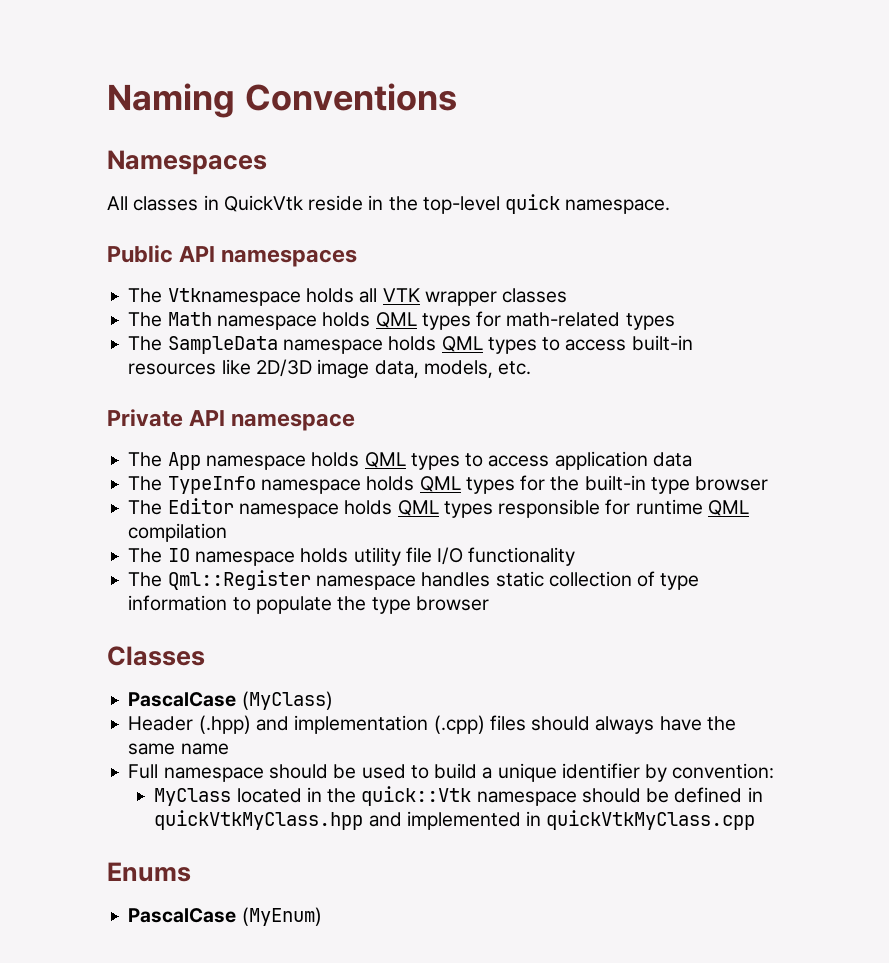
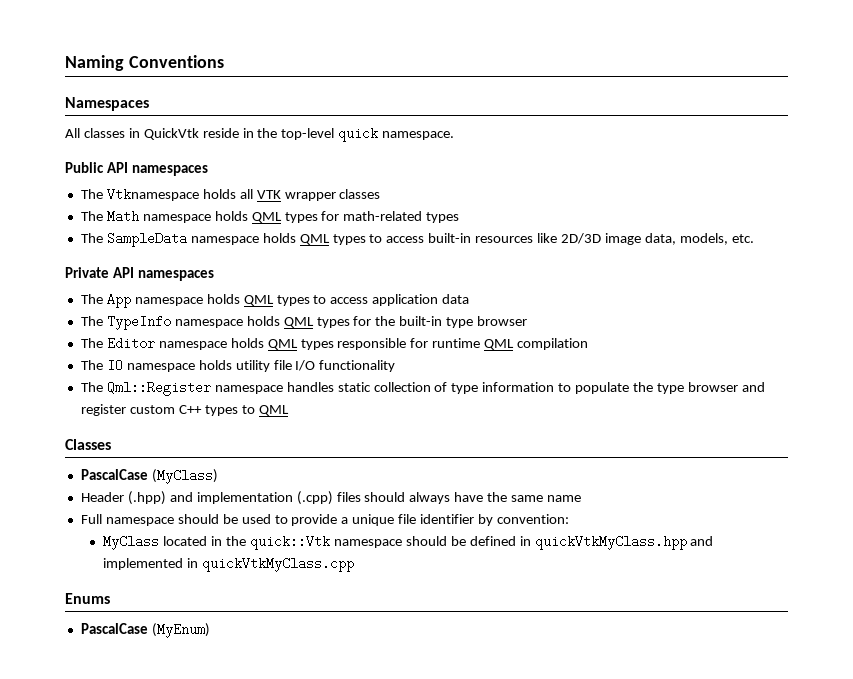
[231,413,356,431] namespace -> [138,270,215,281] namespaces
(489, 603) none -> [741,382,765,392] [80,404,289,416] and register custom C++ types to QML
[434,763,478,779] build -> [291,514,338,526] provide
(557, 772) none -> [398,514,417,524] file

